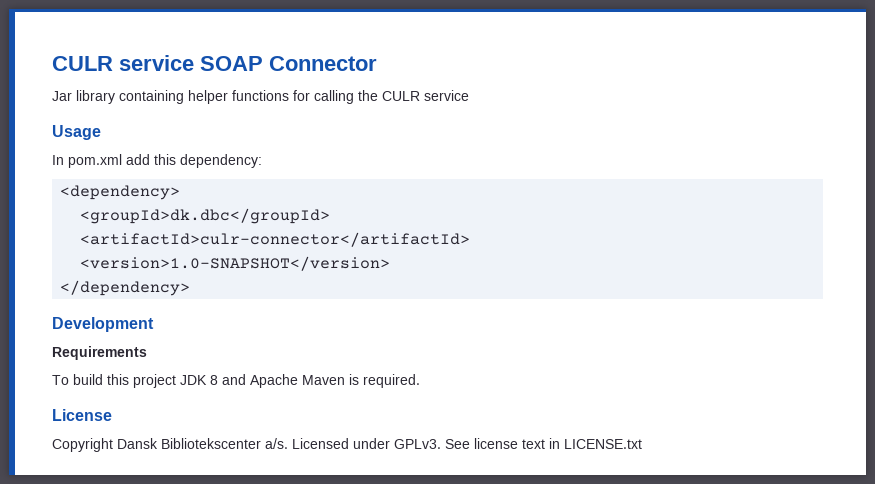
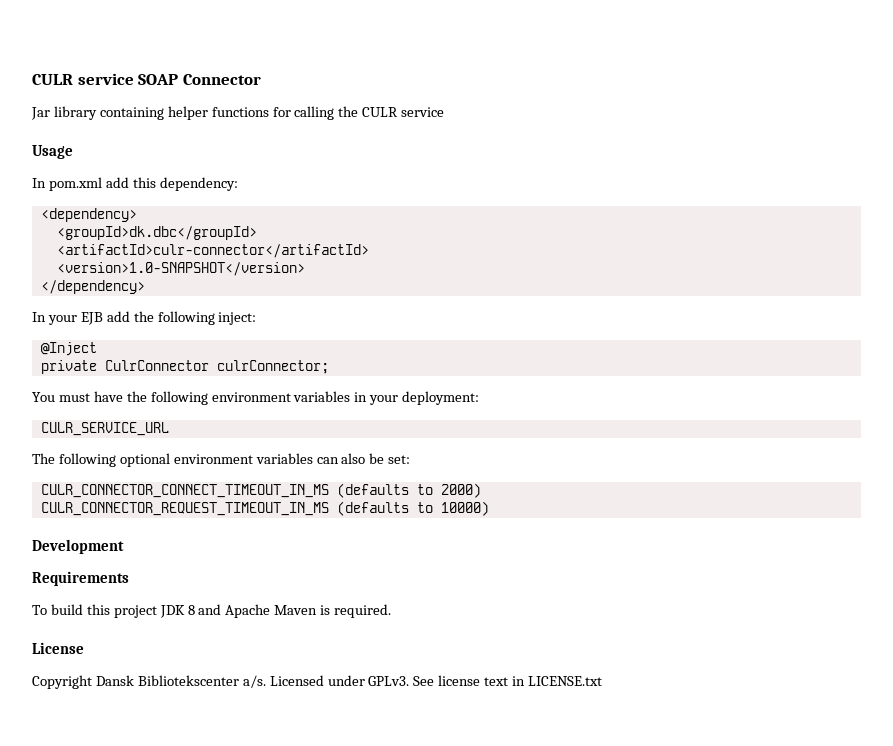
(191, 288) none -> [32,311,257,325] [40,342,97,356] [40,360,329,374] [32,391,480,405] [40,422,169,436] [32,453,411,467] [40,483,481,498] [40,501,489,516] // In your EJB add the following inject: // @Inject // private CulrConnector culrConnector; // You must have the following environment variables in your deployment: // CULR_SERVICE_URL // The following optional environment variables can also be set: // CULR_CONNECTOR_CONNECT_TIMEOUT_IN_MS (defaults to 2000) // CULR_CONNECTOR_REQUEST_TIMEOUT_IN_MS (defaults to 10000)

